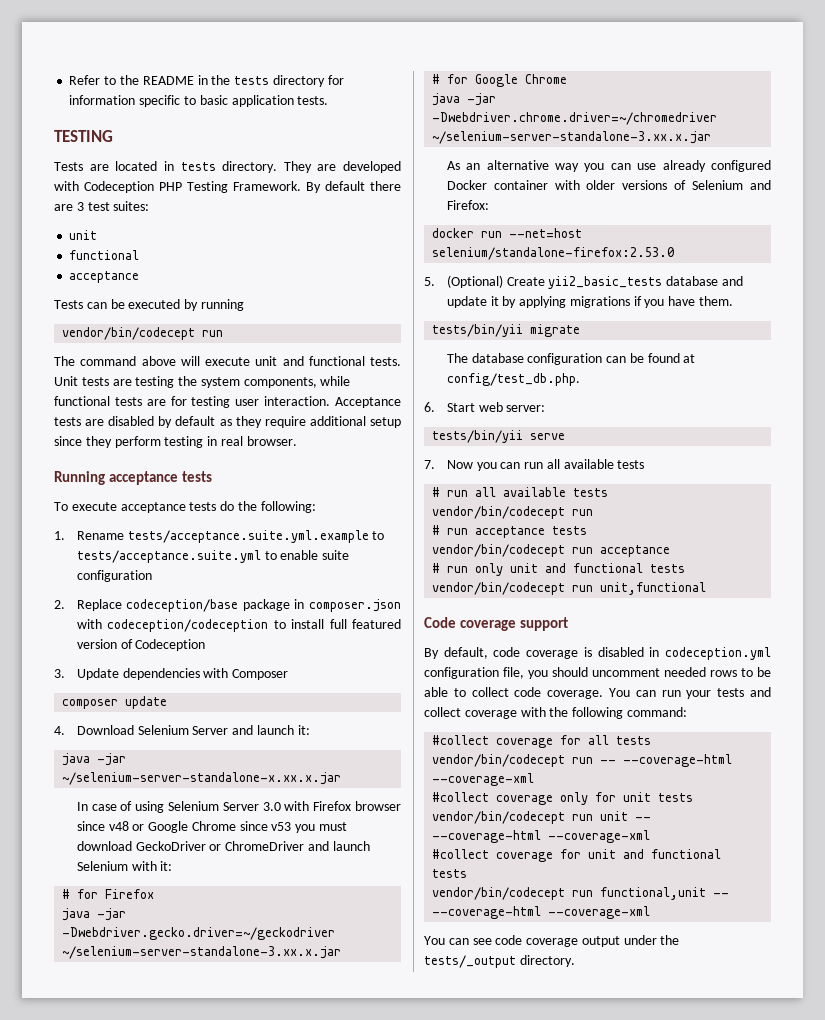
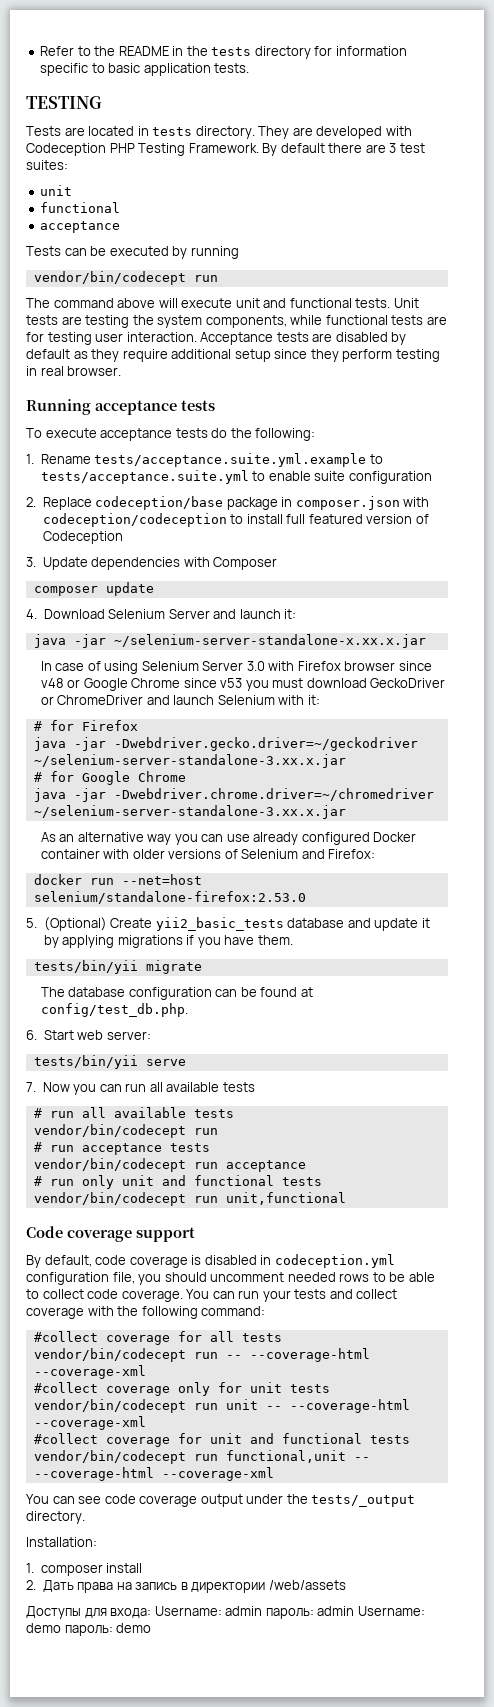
(575, 961) none -> [26,1537,97,1547] [26,1563,143,1576] [26,1580,346,1593] [26,1606,425,1619] [26,1623,152,1636] // Installation: // 1. composer install // 2. Дать права на запись в директории /web/assets // Доступы для входа: Username: admin пароль: admin Username: demo пароль: demo

